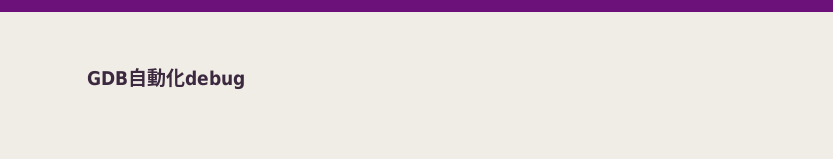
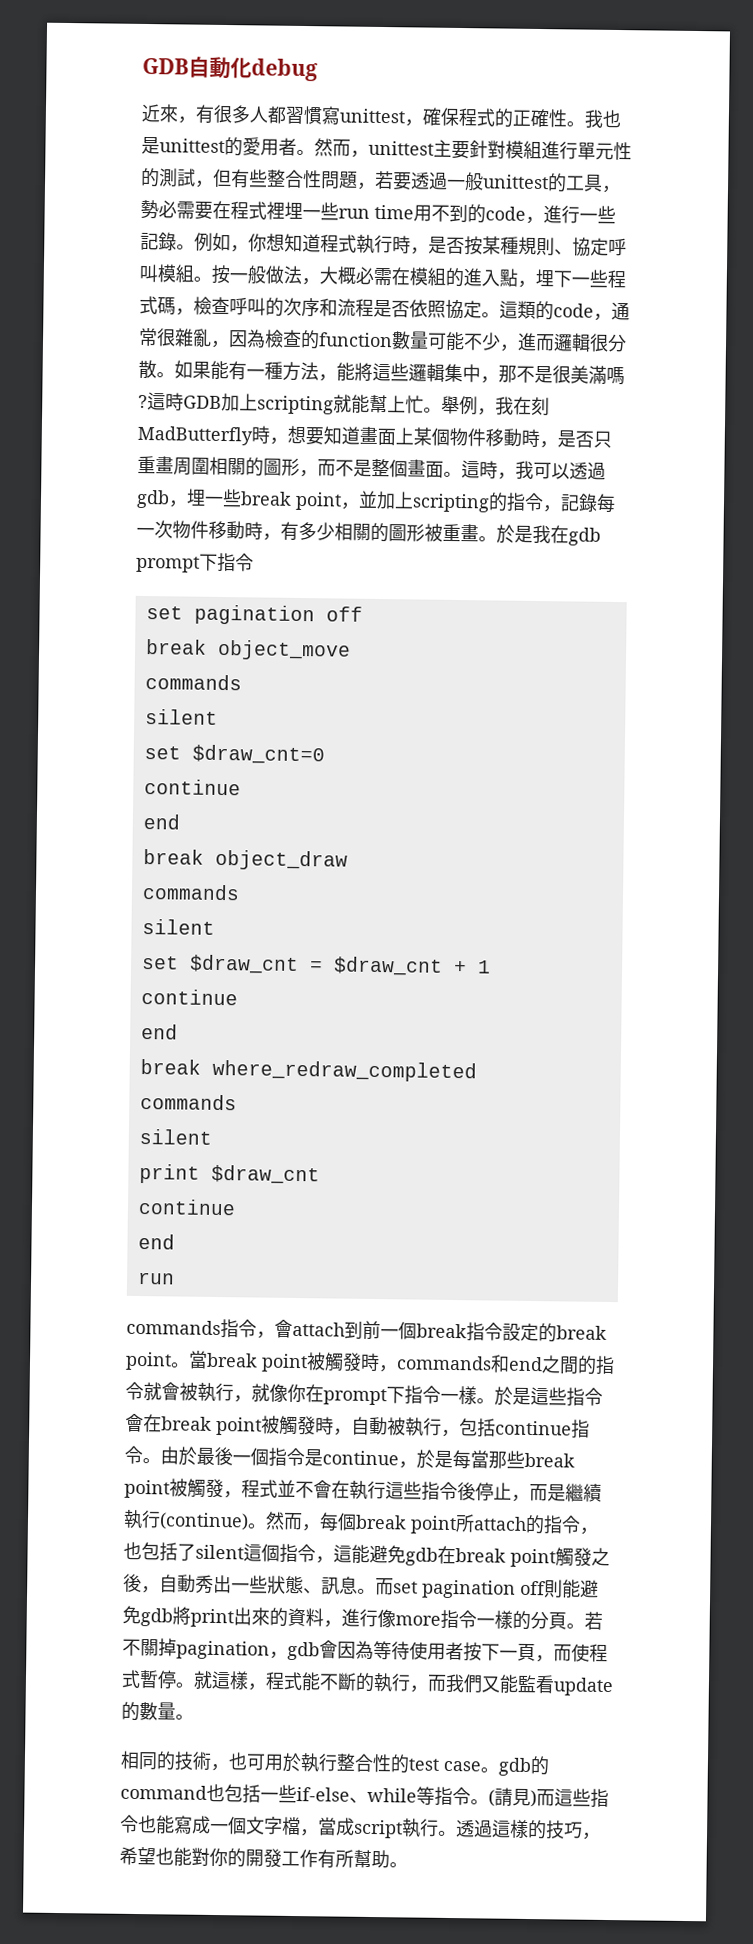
(245, 80) none -> [141,103,622,129] [141,136,632,161] [140,167,621,194] [140,199,616,225] [140,231,627,257] [139,263,626,289] [139,295,630,321] [138,327,627,353] [138,359,625,386] [138,392,550,417] [137,425,612,449] [137,455,606,480] [136,488,616,513] [136,520,601,546] [136,552,254,573] [145,604,363,626] [145,639,351,661] [144,674,242,691] [144,709,218,725] [143,744,325,765] [143,779,241,796] [142,814,180,830] [142,849,348,871] [141,884,240,901] [141,919,215,935] [141,954,491,976] [140,988,238,1006] [140,1023,178,1040] [139,1058,477,1083] [139,1093,237,1111] [138,1128,212,1145] [138,1163,320,1185] [137,1198,236,1216] [137,1233,175,1250] [137,1271,175,1285] [126,1319,607,1343] [125,1350,615,1376] [125,1381,603,1407] [125,1413,590,1439] [124,1445,575,1470] [124,1478,602,1502] [123,1509,598,1535] [123,1541,610,1568] [123,1573,599,1599] [122,1605,603,1631] [122,1638,608,1663] [121,1669,614,1697] [121,1701,194,1722] [120,1750,550,1777] [120,1783,609,1809] [120,1814,601,1840] [119,1846,408,1869] // 近來，有很多人都習慣寫unittest，確保程式的正確性。我也是unittest的愛用者。然而，unittest主要針對模組進行單元性的測試，但有些整合性問題，若要透過一般unittest的工具，勢必需要在程式裡埋一些run time用不到的code，進行一些記錄。例如，你想知道程式執行時，是否按某種規則、協定呼叫模組。按一般做法，大概必需在模組的進入點，埋下一些程式碼，檢查呼叫的次序和流程是否依照協定。這類的code，通常很雜亂，因為檢查的function數量可能不少，進而邏輯很分散。如果能有一種方法，能將這些邏輯集中，那不是很美滿嗎?這時GDB加上scripting就能幫上忙。舉例，我在刻MadButterfly時，想要知道畫面上某個物件移動時，是否只重畫周圍相關的圖形，而不是整個畫面。這時，我可以透過gdb，埋一些break point，並加上scripting的指令，記錄每一次物件移動時，有多少相關的圖形被重畫。於是我在gdb prompt下指令 // set pagination off // break object_move // commands // silent // set $draw_cnt=0 // continue // end // break object_draw // commands // silent // set $draw_cnt = $draw_cnt + 1 // continue // end // break where_redraw_completed // commands // silent // print $draw_cnt // continue // end // run // commands指令，會attach到前一個break指令設定的break point。當break point被觸發時，commands和end之間的指令就會被執行，就像你在prompt下指令一樣。於是這些指令會在break point被觸發時，自動被執行，包括continue指令。由於最後一個指令是continue，於是每當那些break point被觸發，程式並不會在執行這些指令後停止，而是繼續執行(continue)。然而，每個break point所attach的指令，也包括了silent這個指令，這能避免gdb在break point觸發之後，自動秀出一些狀態、訊息。而set pagination off則能避免gdb將print出來的資料，進行像more指令一樣的分頁。若不關掉pagination，gdb會因為等待使用者按下一頁，而使程式暫停。就這樣，程式能不斷的執行，而我們又能監看update的數量。 // 相同的技術，也可用於執行整合性的test case。gdb的command也包括一些if-else、while等指令。(請見)而這些指令也能寫成一個文字檔，當成script執行。透過這樣的技巧，希望也能對你的開發工作有所幫助。

